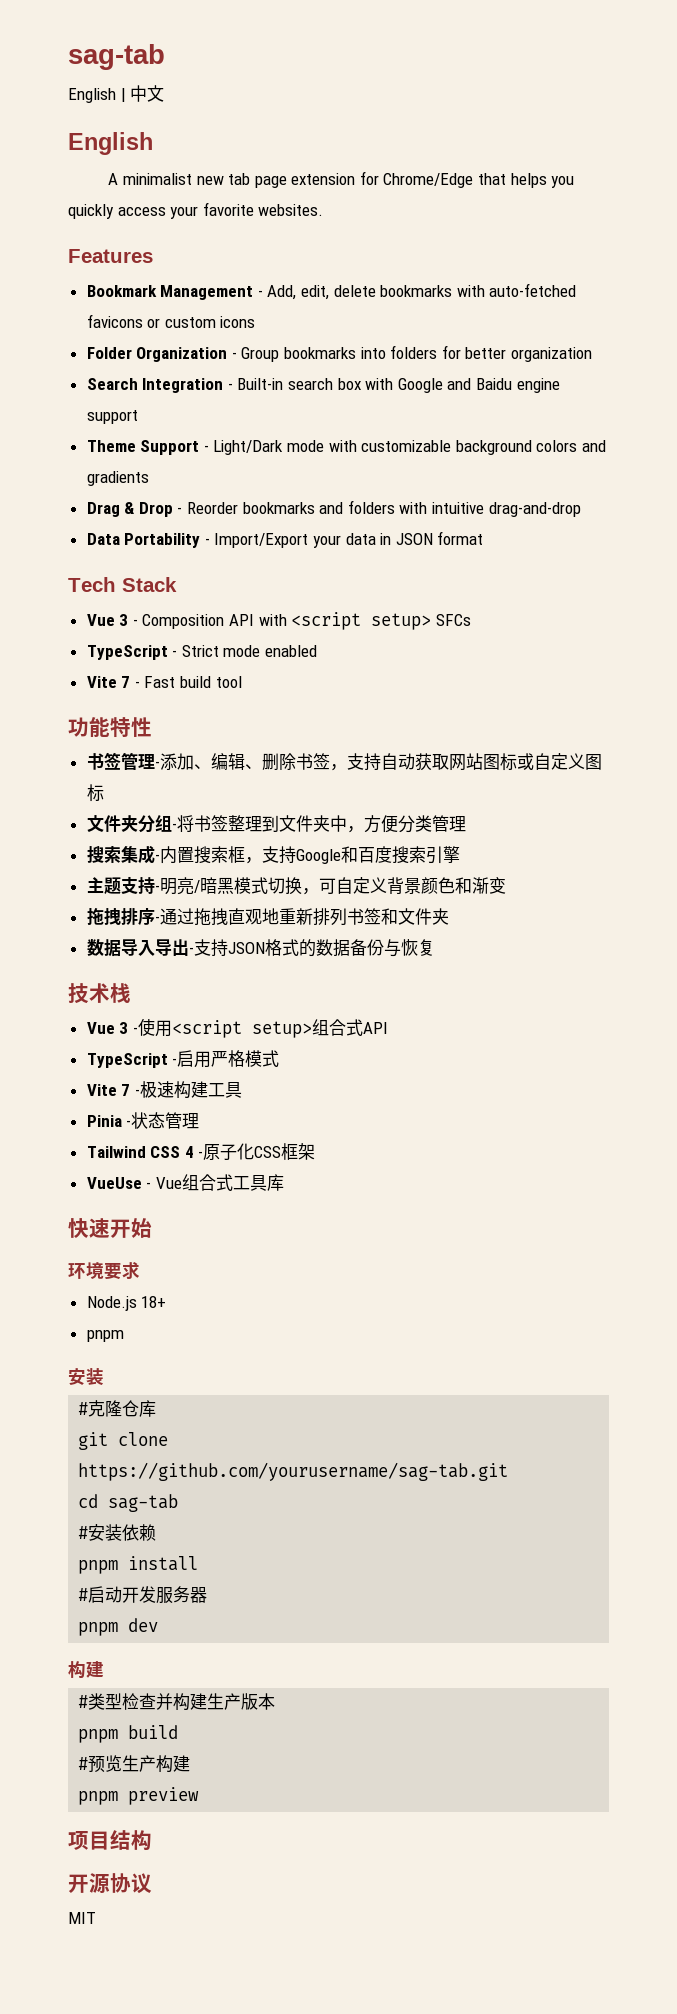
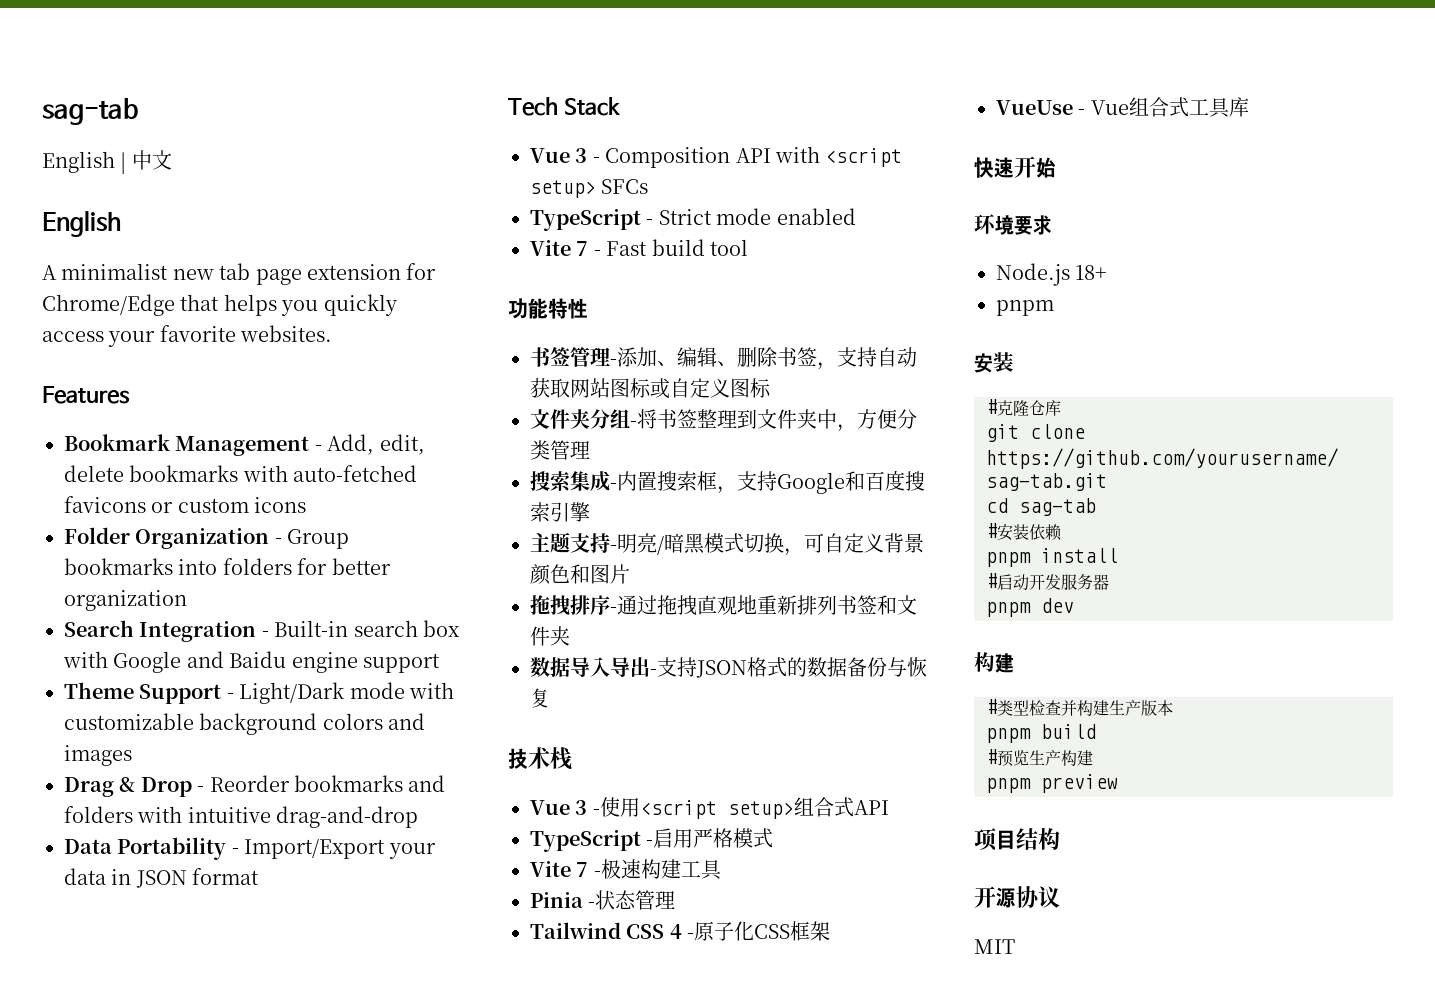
[86,471,149,486] gradients -> [64,745,132,766] images
[471,877,506,894] 渐变 -> [590,564,630,584] 图片

